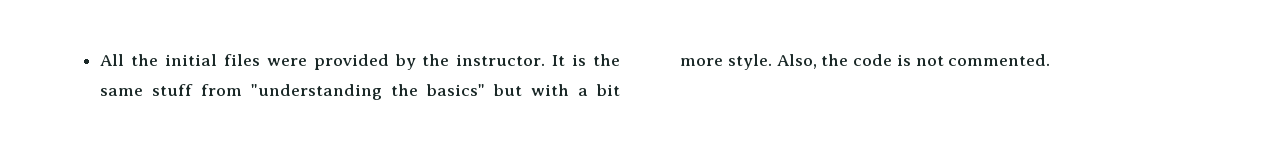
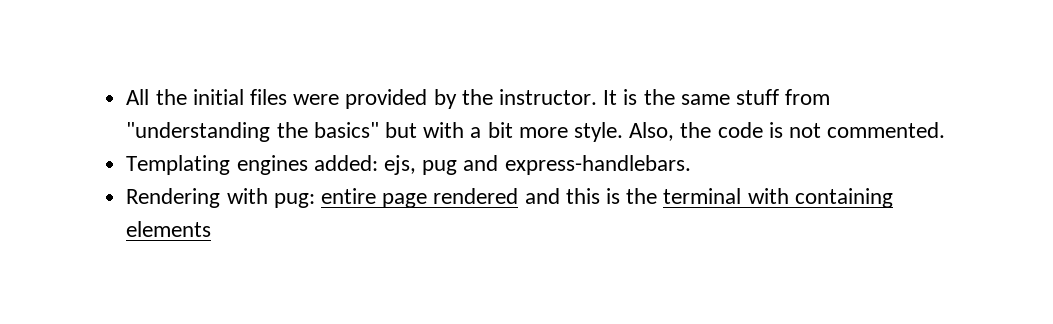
(1051, 60) none -> [126,155,691,175] [126,188,893,208] [126,221,212,237] // Templating engines added: ejs, pug and express-handlebars. // Rendering with pug: entire page rendered and this is the terminal with containing elements

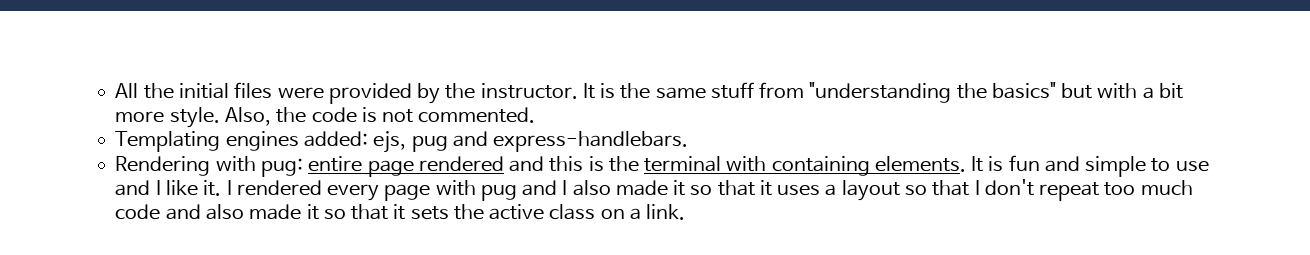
[126,221,212,237] elements -> [874,155,1209,177] [115,179,1193,201] [115,204,686,220] elements. It is fun and simple to use and I like it. I rendered every page with pug and I also made it so that it uses a layout so that I don't repeat too much code and also made it so that it sets the active class on a link.

